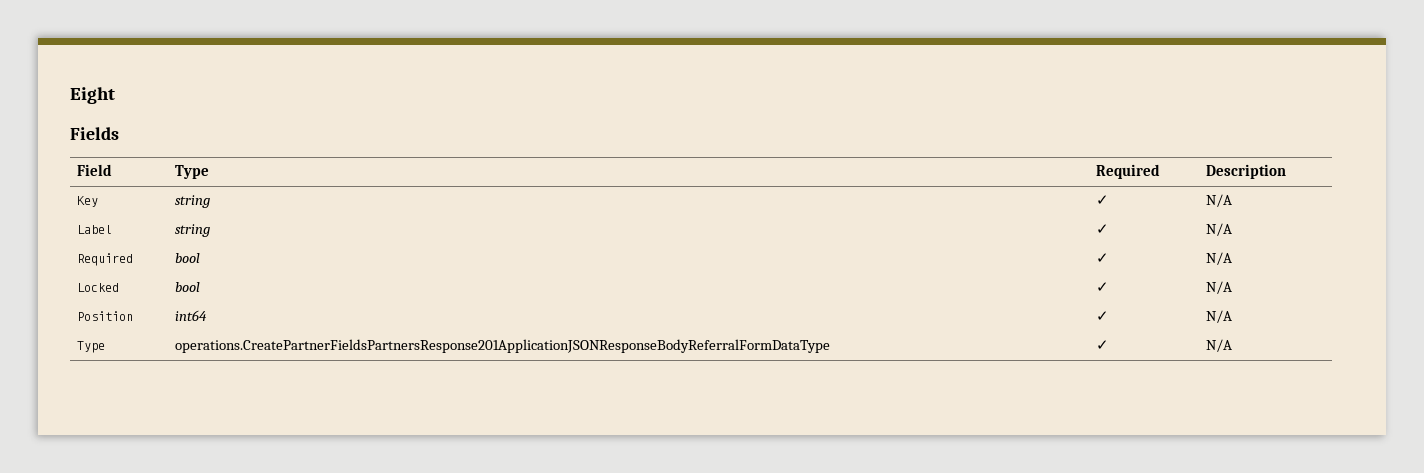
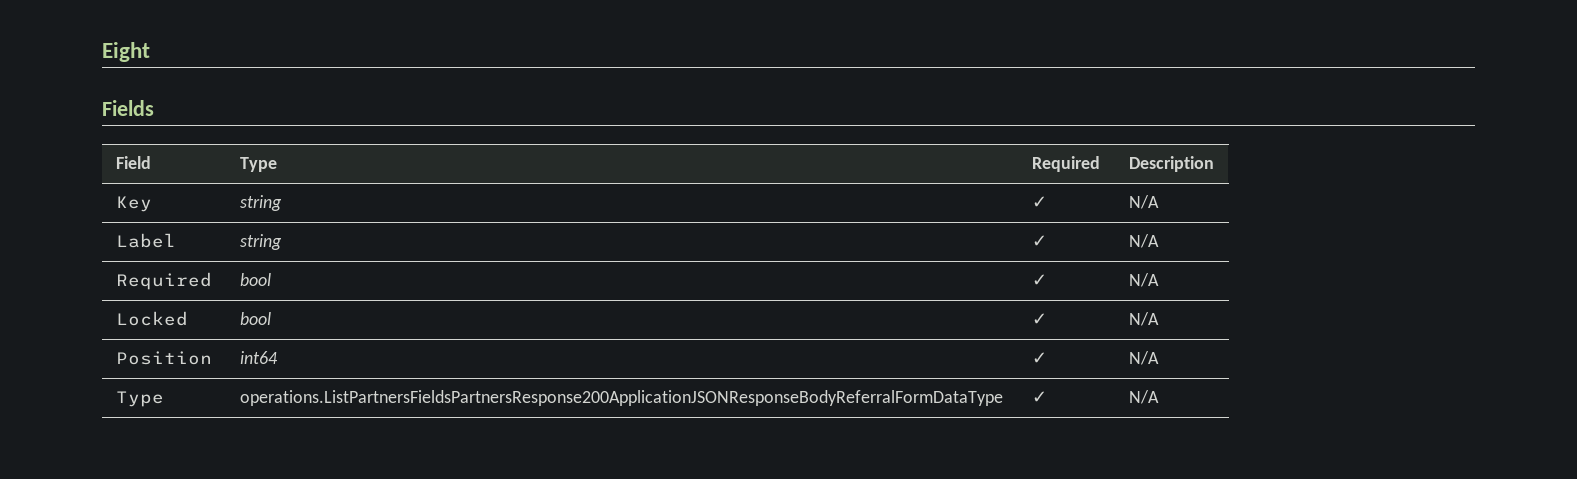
[175,339,831,353] operations.CreatePartnerFieldsPartnersResponse201ApplicationJSONResponseBodyReferralFormDataType -> [239,390,1003,406] operations.ListPartnersFieldsPartnersResponse200ApplicationJSONResponseBodyReferralFormDataType

